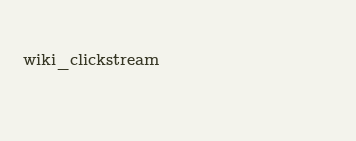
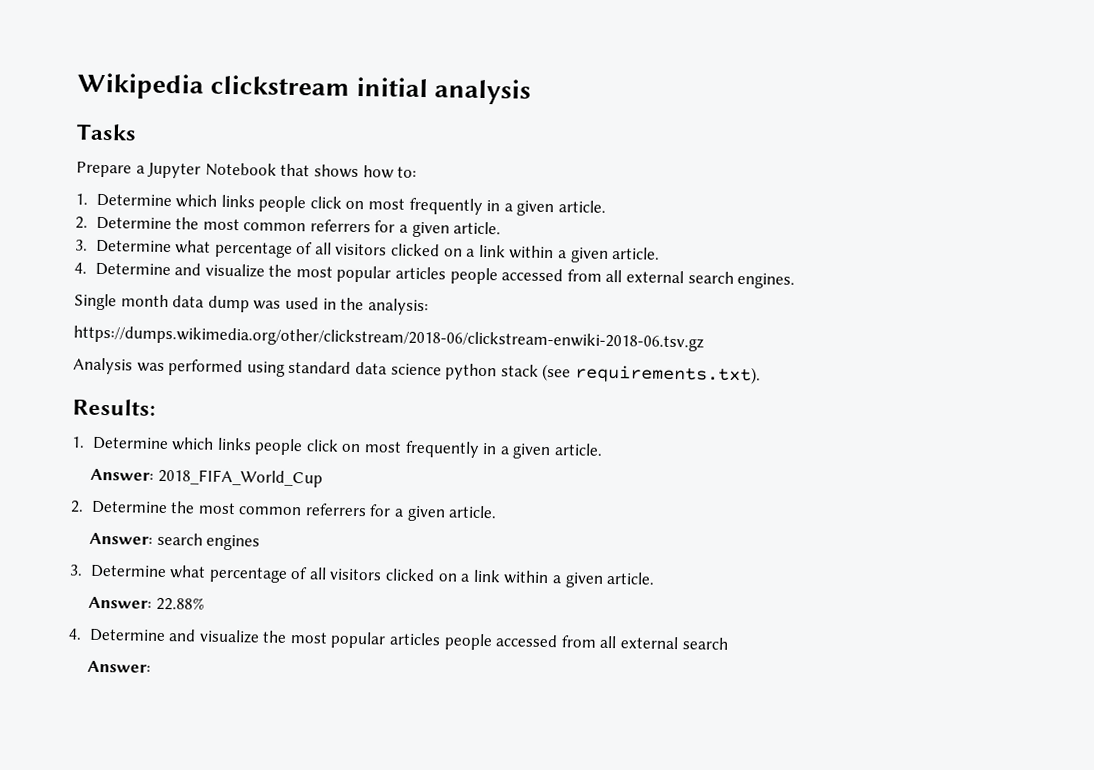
[23,54,159,70] wiki_clickstream -> [77,72,532,105] [76,123,137,141] [76,161,418,179] [75,193,606,217] [75,216,502,238] [75,239,661,263] [74,262,796,289] [74,293,429,316] [73,325,704,352] [73,357,761,385] [72,398,156,416] [71,436,603,460] [89,468,323,488] [70,500,498,522] [88,532,261,551] [69,564,656,588] [87,596,205,611] [68,628,729,651] [86,660,151,673] Wikipedia clickstream initial analysis // Tasks // Prepare a Jupyter Notebook that shows how to: // 1. Determine which links people click on most frequently in a given article. // 2. Determine the most common referrers for a given article. // 3. Determine what percentage of all visitors clicked on a link within a given article. // 4. Determine and visualize the most popular articles people accessed from all external search engines. // Single month data dump was used in the analysis: // https://dumps.wikimedia.org/other/clickstream/2018-06/clickstream-enwiki-2018-06.tsv.gz // Analysis was performed using standard data science python stack (see requirements.txt). // Results: // 1. Determine which links people click on most frequently in a given article. // Answer: 2018_FIFA_World_Cup // 2. Determine the most common referrers for a given article. // Answer: search engines // 3. Determine what percentage of all visitors clicked on a link within a given article. // Answer: 22.88% // 4. Determine and visualize the most popular articles people accessed from all external search // Answer:

